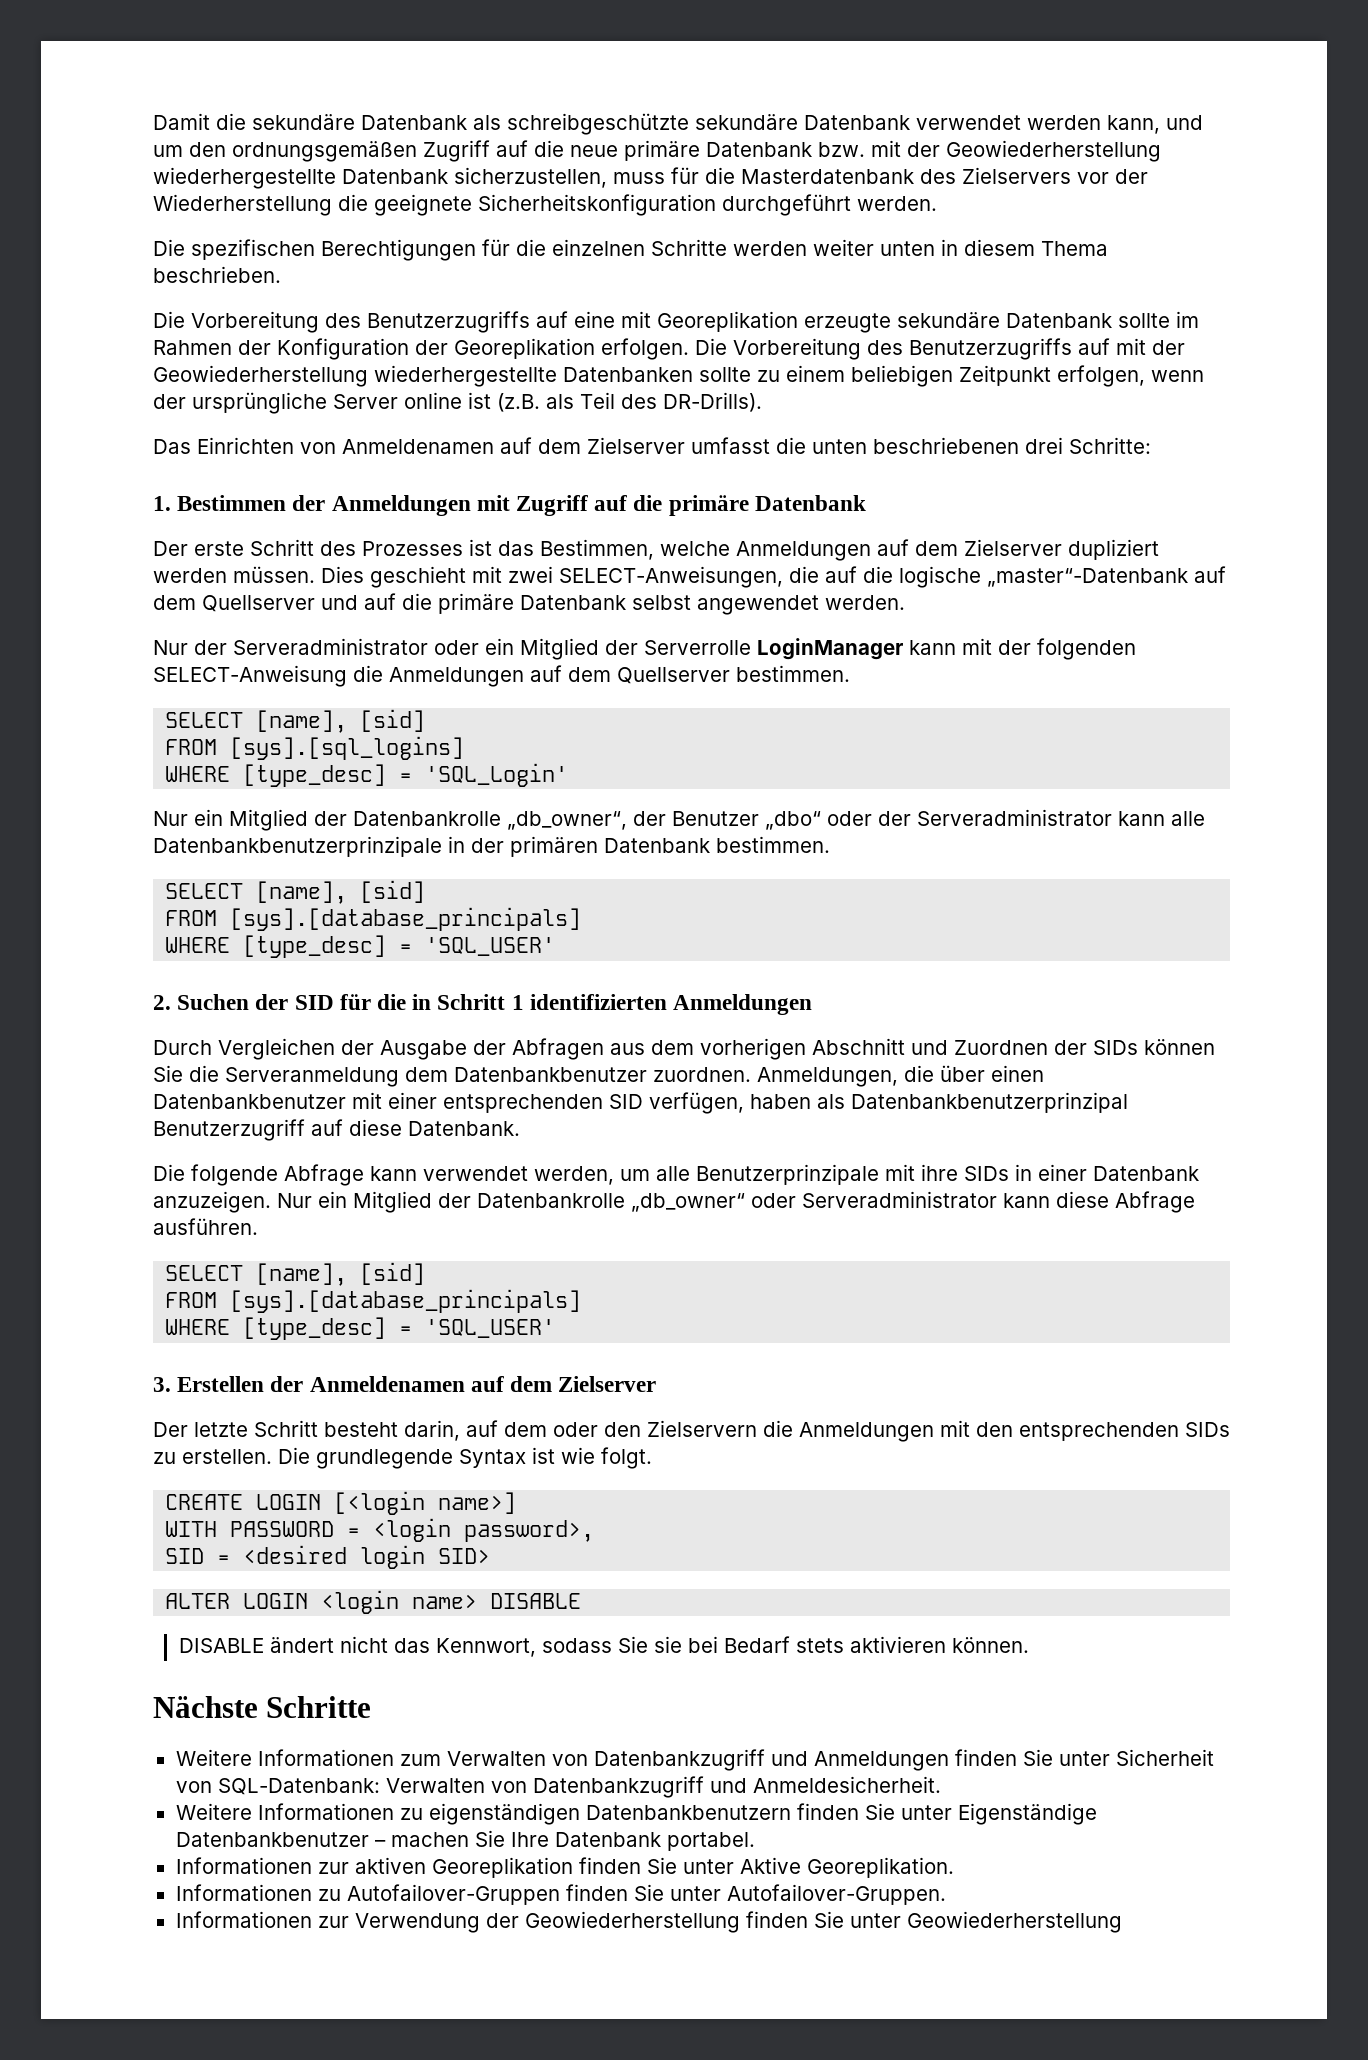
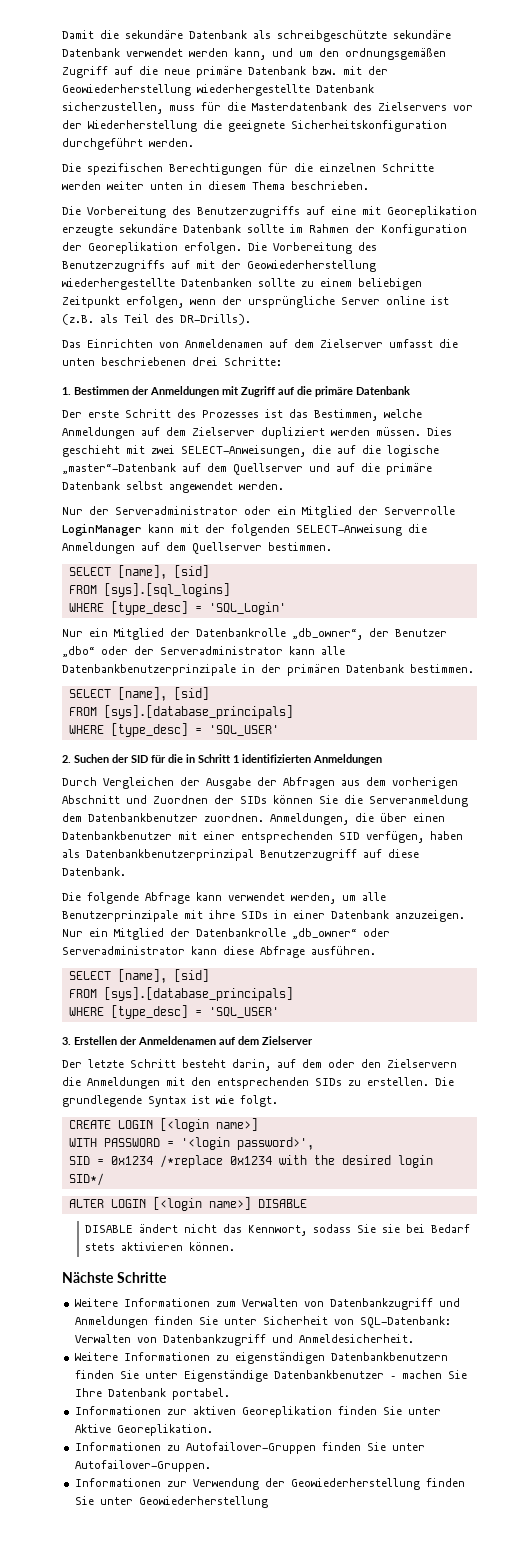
[373,1518,595,1542] <login password>, -> [180,1137,314,1150] '<login password>',
[243,1545,491,1569] <desired login SID> -> [110,1155,433,1168] [68,1173,104,1186] 0x1234 /*replace 0x1234 with the desired login SID*/
[321,1590,478,1614] <login name> -> [152,1197,251,1211] [<login name>]

